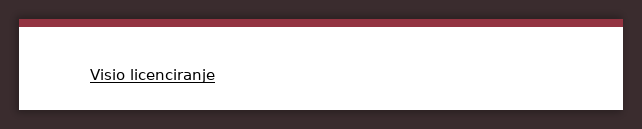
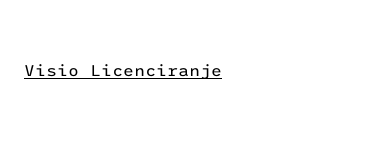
[130,69,215,83] licenciranje -> [90,64,222,80] Licenciranje

